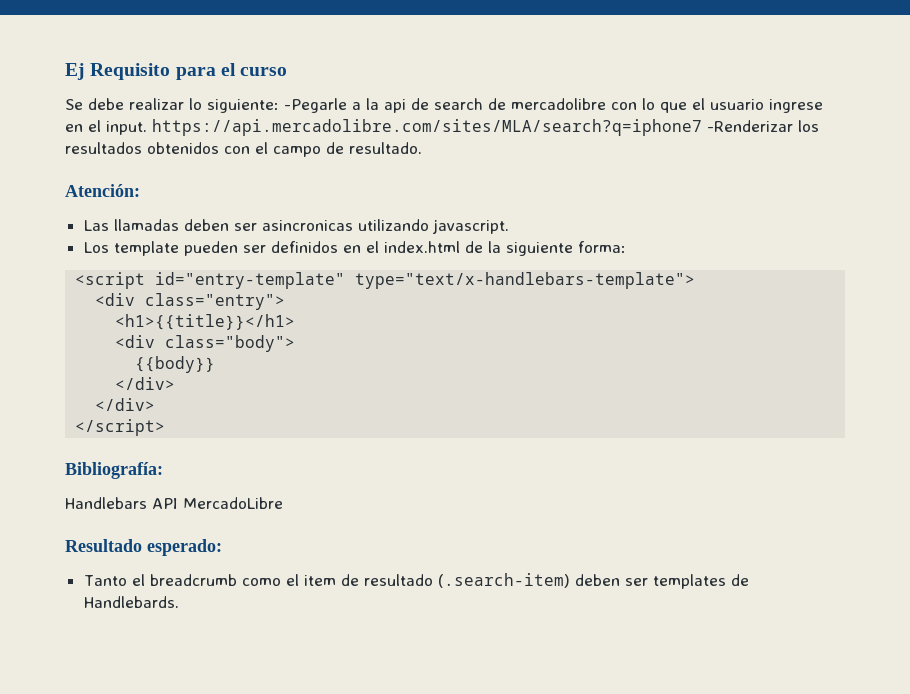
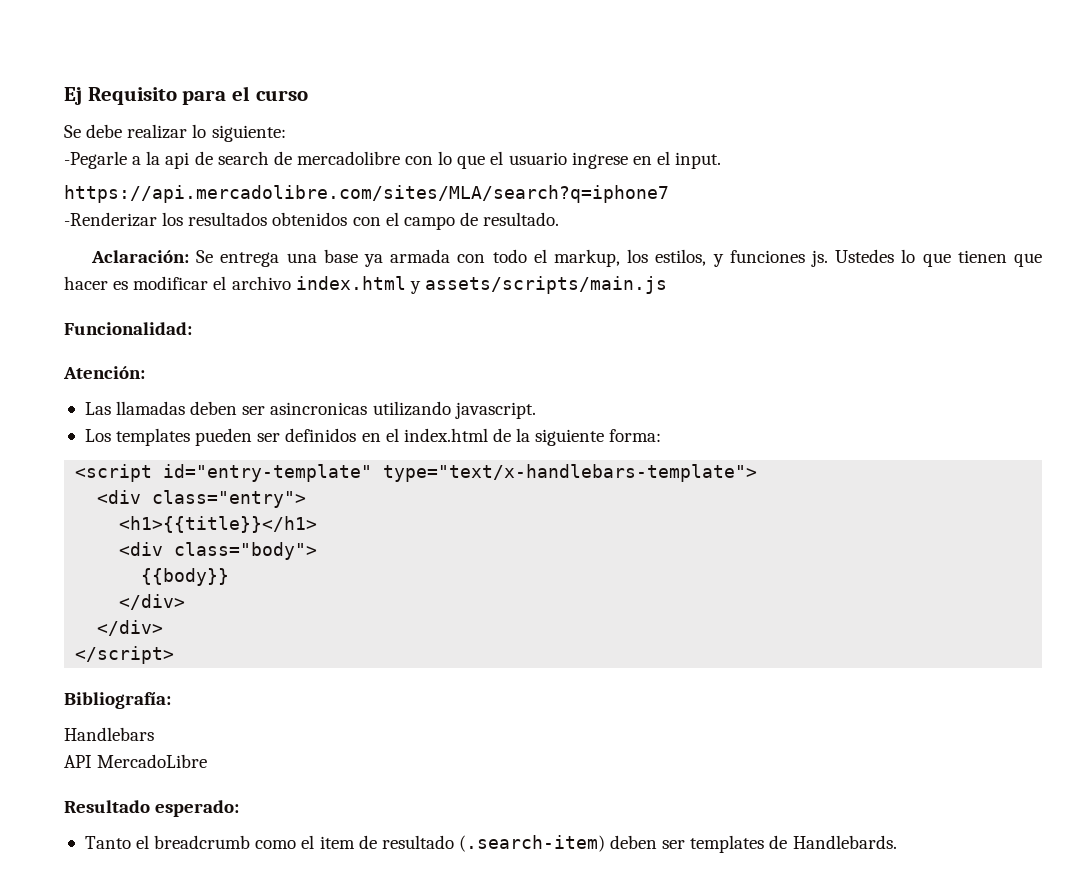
(279, 106) none -> (286, 133) //
(147, 128) none -> (722, 160) //
(702, 127) none -> (669, 194) //
(422, 148) none -> [90,249,1042,267] [64,276,667,294] [64,322,192,335] // Aclaración: Se entrega una base ya armada con todo el markup, los estilos, y funciones js. Ustedes lo que tienen que hacer es modificar el archivo index.html y assets/scripts/main.js // Funcionalidad:
[113,241,179,256] template -> [116,428,191,446] templates
(147, 503) none -> (154, 734) //

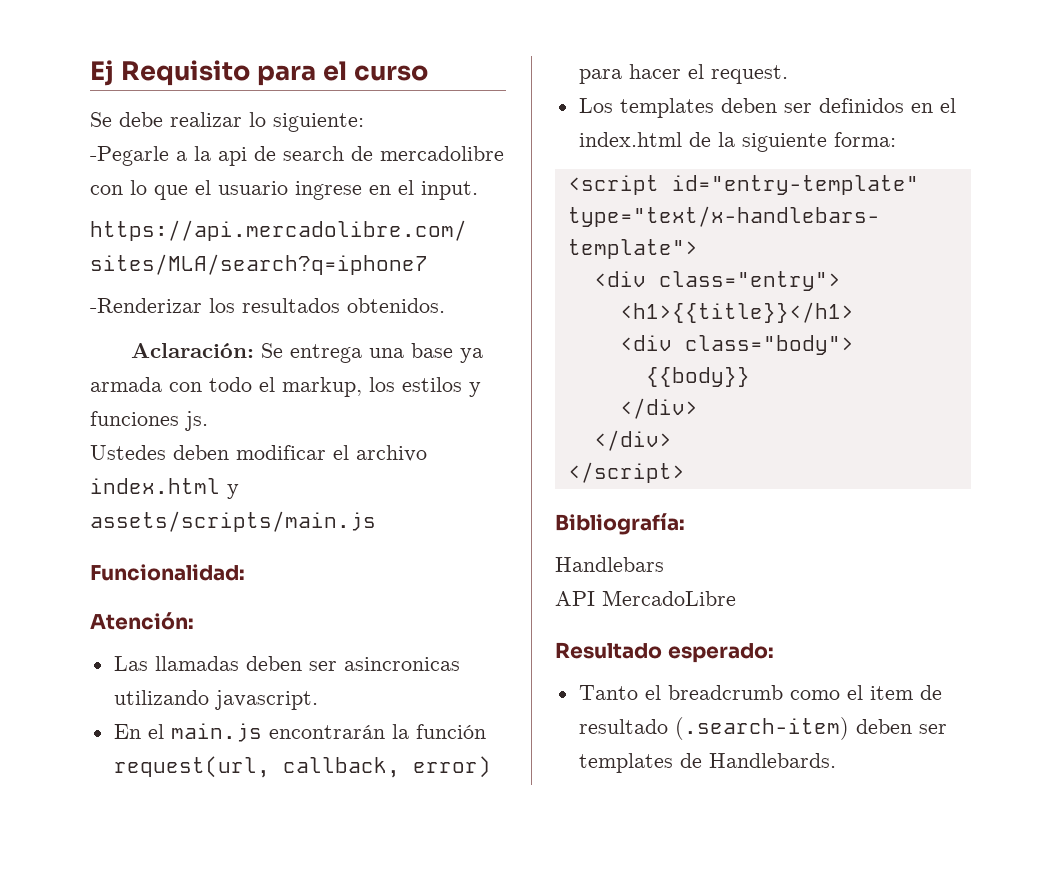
[272,212,560,230] obtenidos con el campo de resultado. -> [347,298,445,313] obtenidos.
[655,249,707,266] estilos, -> [402,377,462,392] estilos
[835,249,1042,267] [64,276,129,290] Ustedes lo que tienen que hacer es -> [90,445,229,460] // Ustedes deben
(536, 410) none -> [113,723,486,742] [113,756,491,778] [578,64,788,84] // En el main.js encontrarán la función request(url, callback, error) para hacer el request.
[195,428,253,446] pueden -> [720,98,777,113] deben

